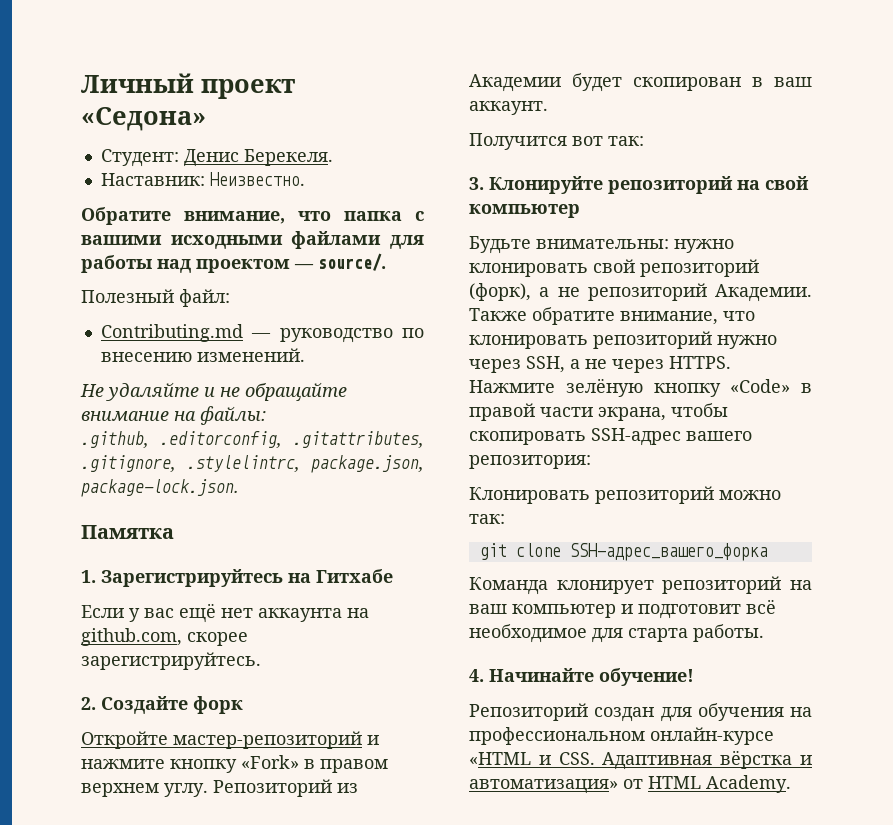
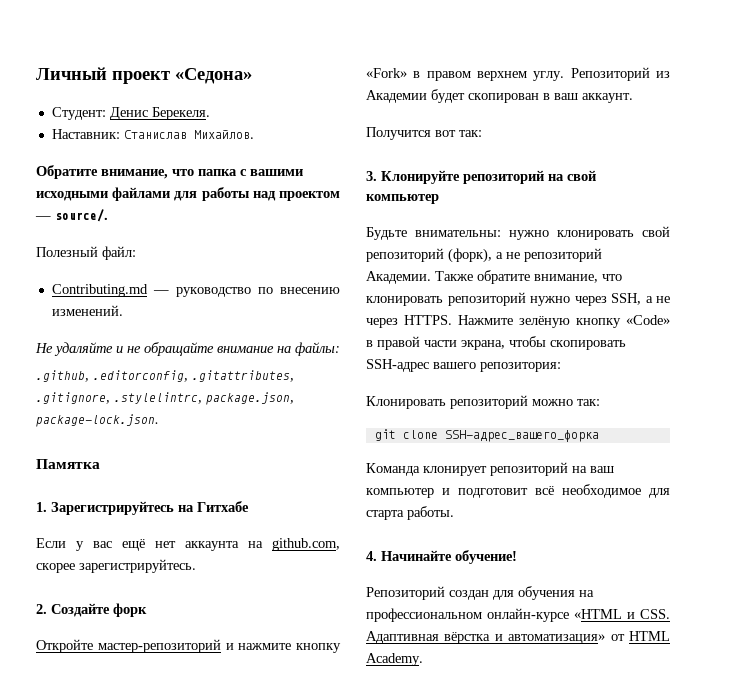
[209,172,305,186] Неизвестно. -> [123,130,254,139] Станислав Михайлов.

